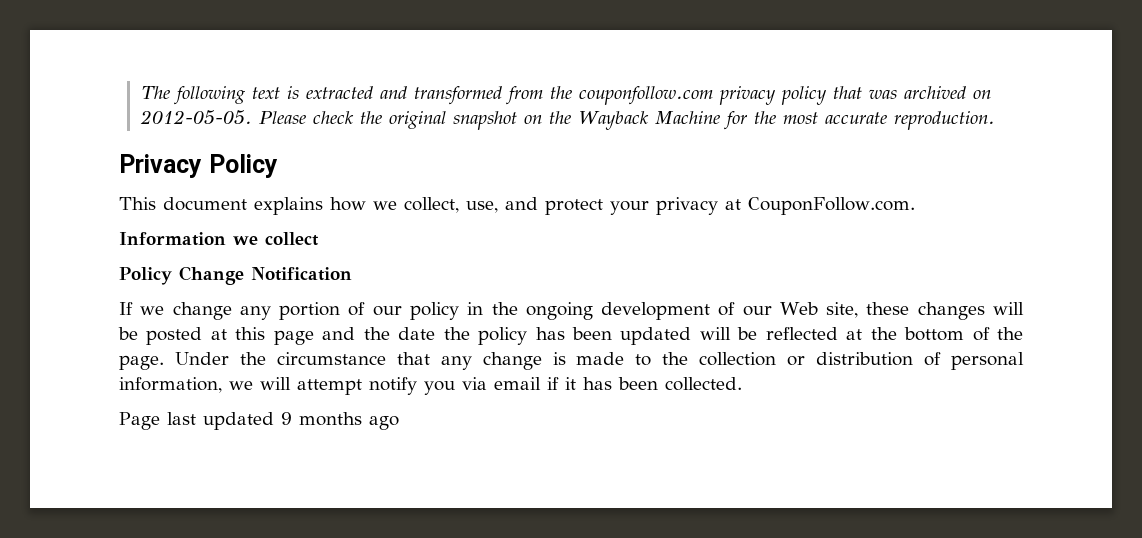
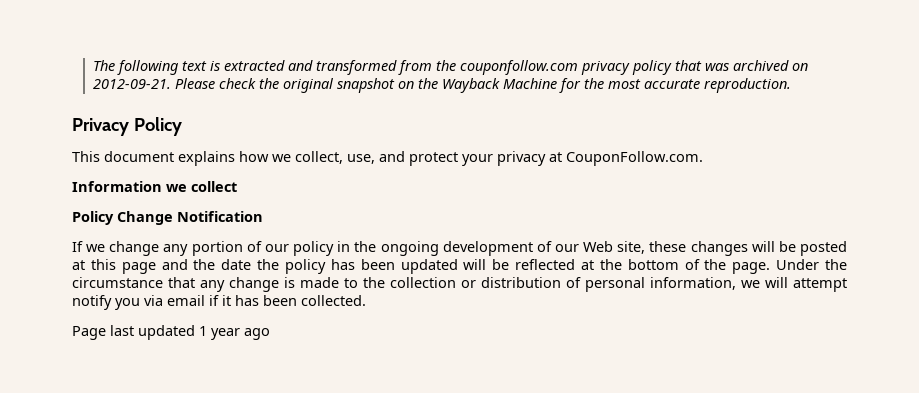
[139,110,252,125] 2012-05-05. -> [92,79,171,89] 2012-09-21.
[281,412,362,426] 9 months -> [199,326,240,340] 1 year

